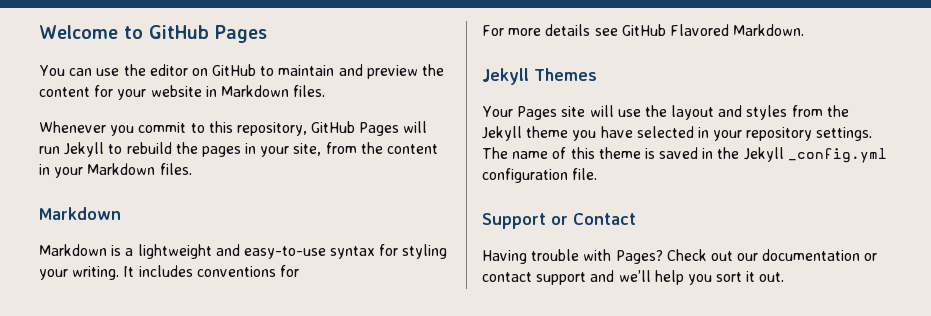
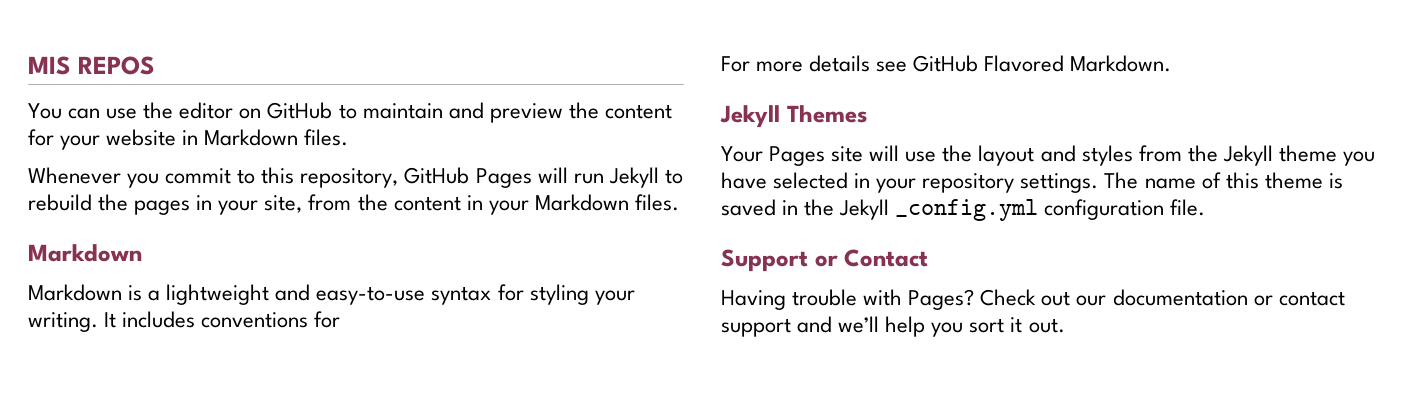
[39,25,267,43] Welcome to GitHub Pages -> [28,56,156,75] MIS REPOS

